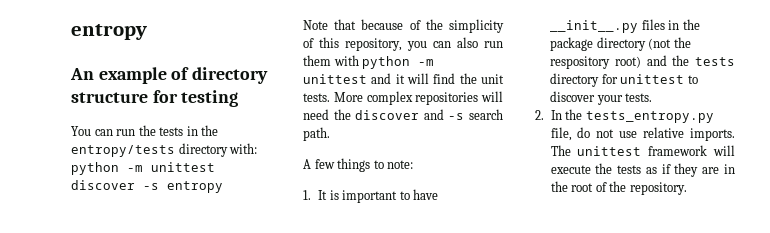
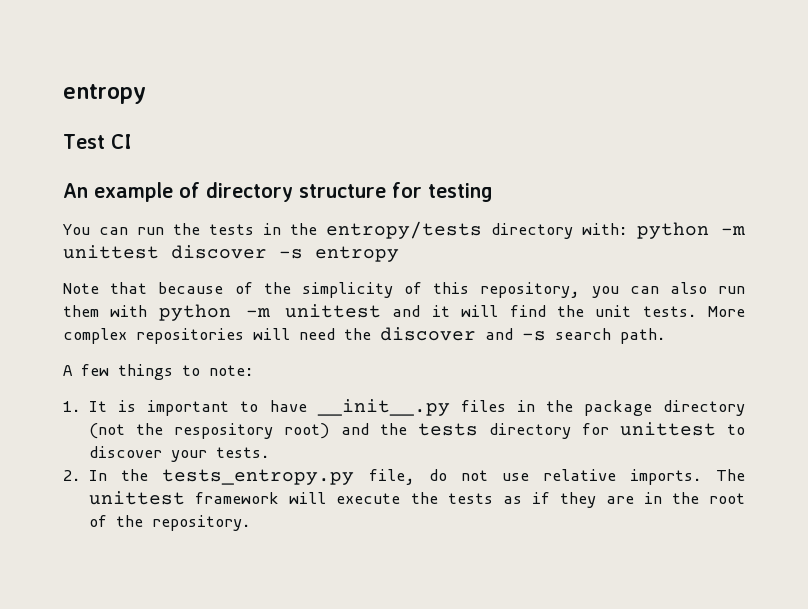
[71,24,147,40] entropy -> [63,84,146,104] [63,134,132,149] entropy // Test CI

